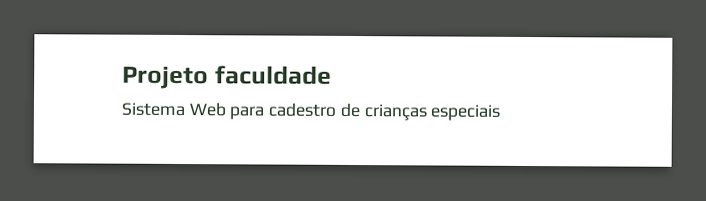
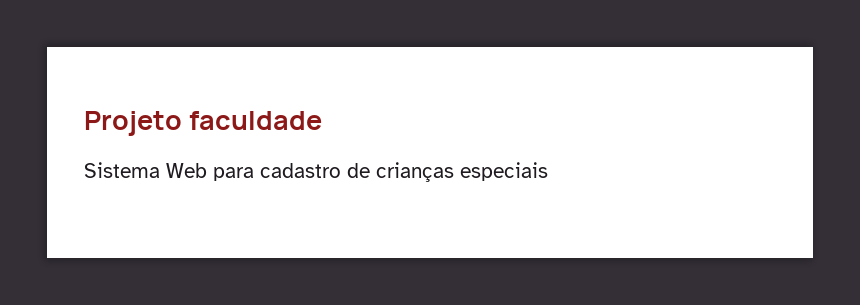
[268,102,337,117] cadestro -> [260,163,341,178] cadastro

